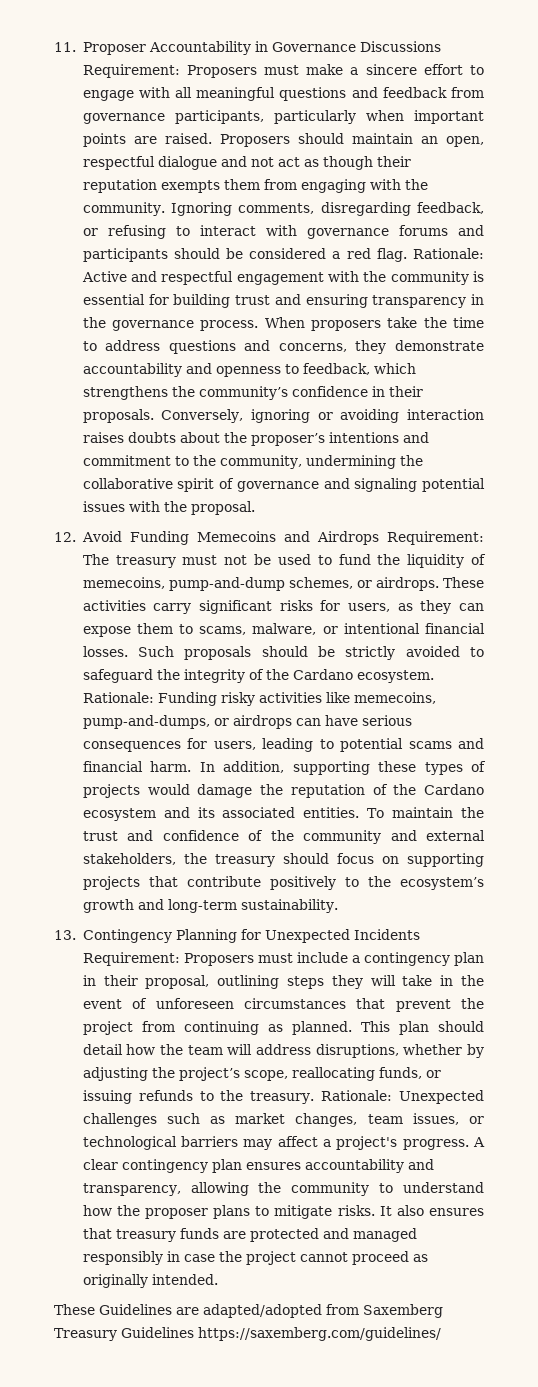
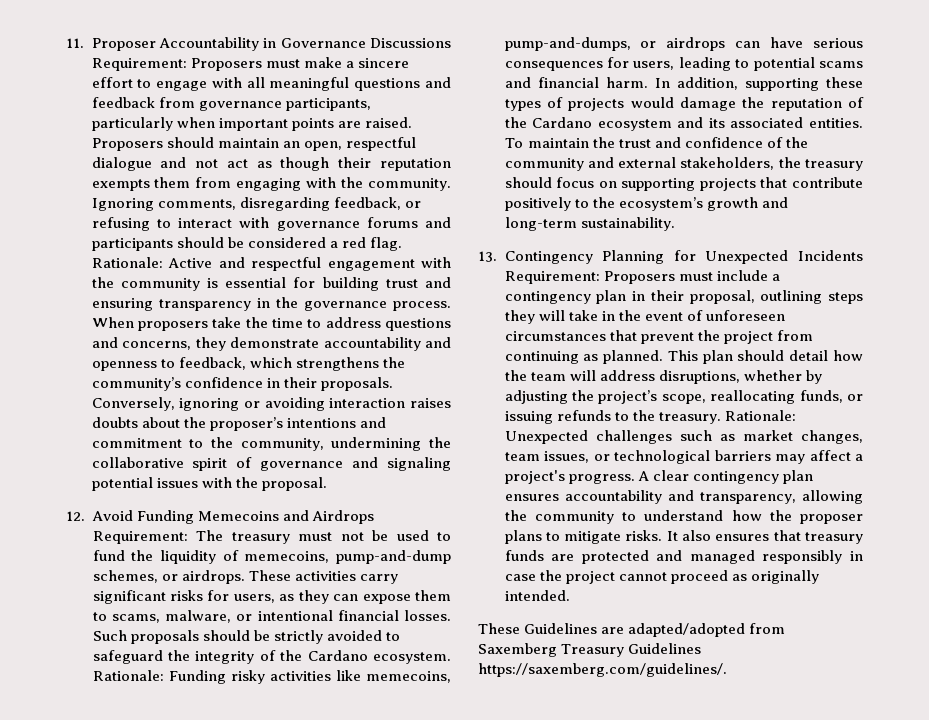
[198,1327,441,1341] https://saxemberg.com/guidelines/ -> [478,663,727,677] https://saxemberg.com/guidelines/.

